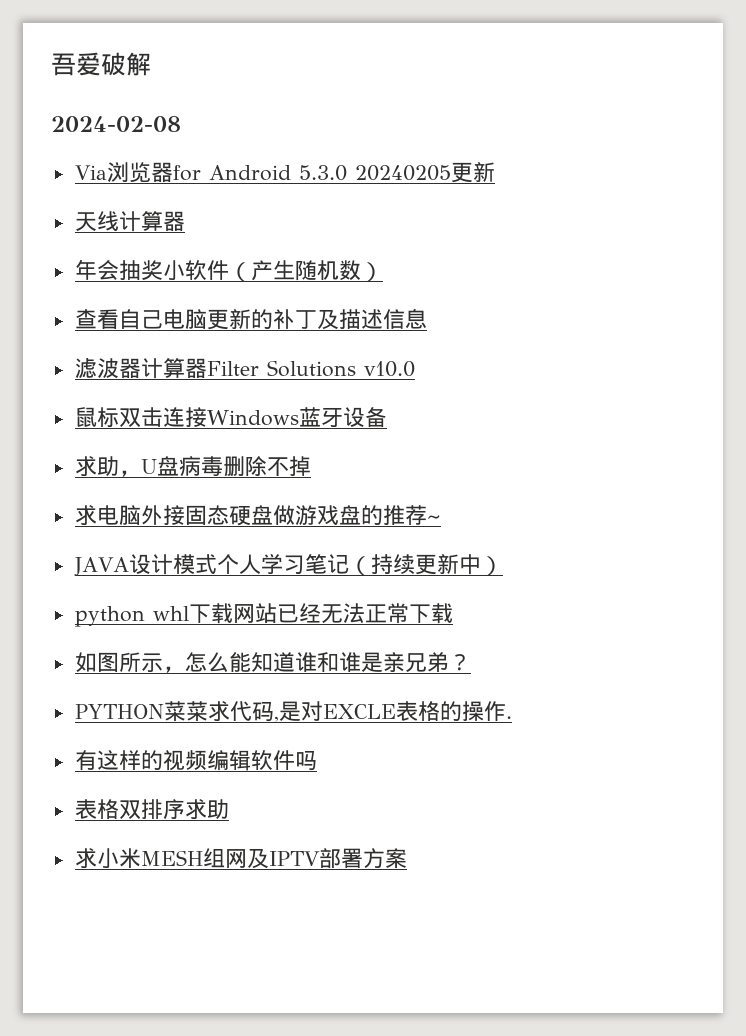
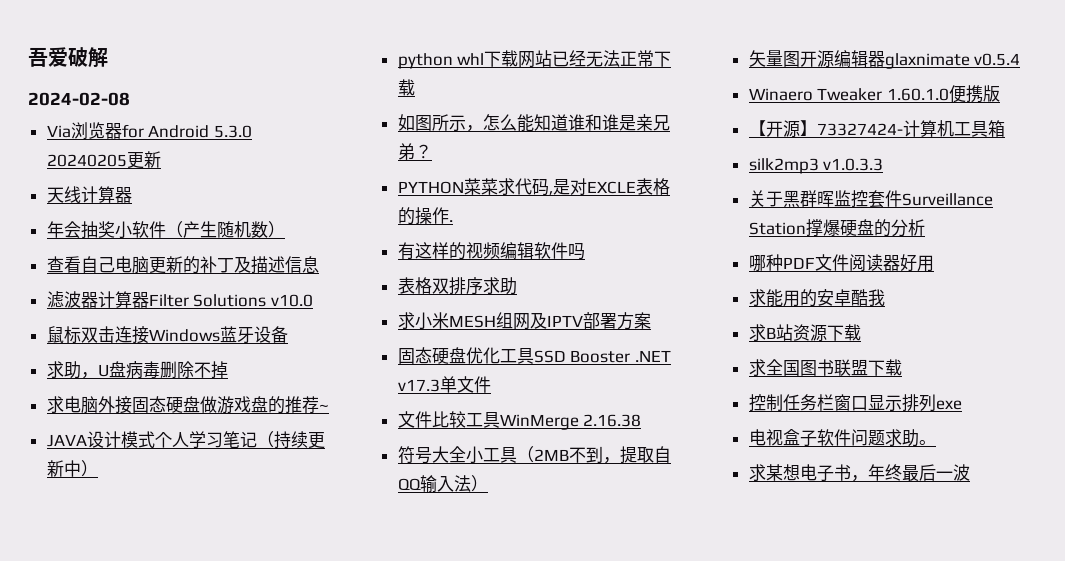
(407, 858) none -> [397,347,671,364] [397,376,491,393] [397,411,642,430] [397,446,671,464] [397,475,488,493] [748,50,1021,69] [748,85,1000,103] [748,120,1005,138] [748,158,884,174] [748,190,993,208] [748,219,925,237] [748,254,934,272] [748,289,885,307] [748,324,861,342] [748,359,902,376] [748,394,962,412] [748,429,936,447] [748,464,970,482] // 固态硬盘优化工具SSD Booster .NET v17.3单文件 // 文件比较工具WinMerge 2.16.38 // 符号大全小工具（2MB不到，提取自QQ输入法） // 矢量图开源编辑器glaxnimate v0.5.4 // Winaero Tweaker 1.60.1.0便携版 // 【开源】73327424-计算机工具箱 // silk2mp3 v1.0.3.3 // 关于黑群晖监控套件Surveillance Station撑爆硬盘的分析 // 哪种PDF文件阅读器好用 // 求能用的安卓酷我 // 求B站资源下载 // 求全国图书联盟下载 // 控制任务栏窗口显示排列exe // 电视盒子软件问题求助。 // 求某想电子书，年终最后一波

